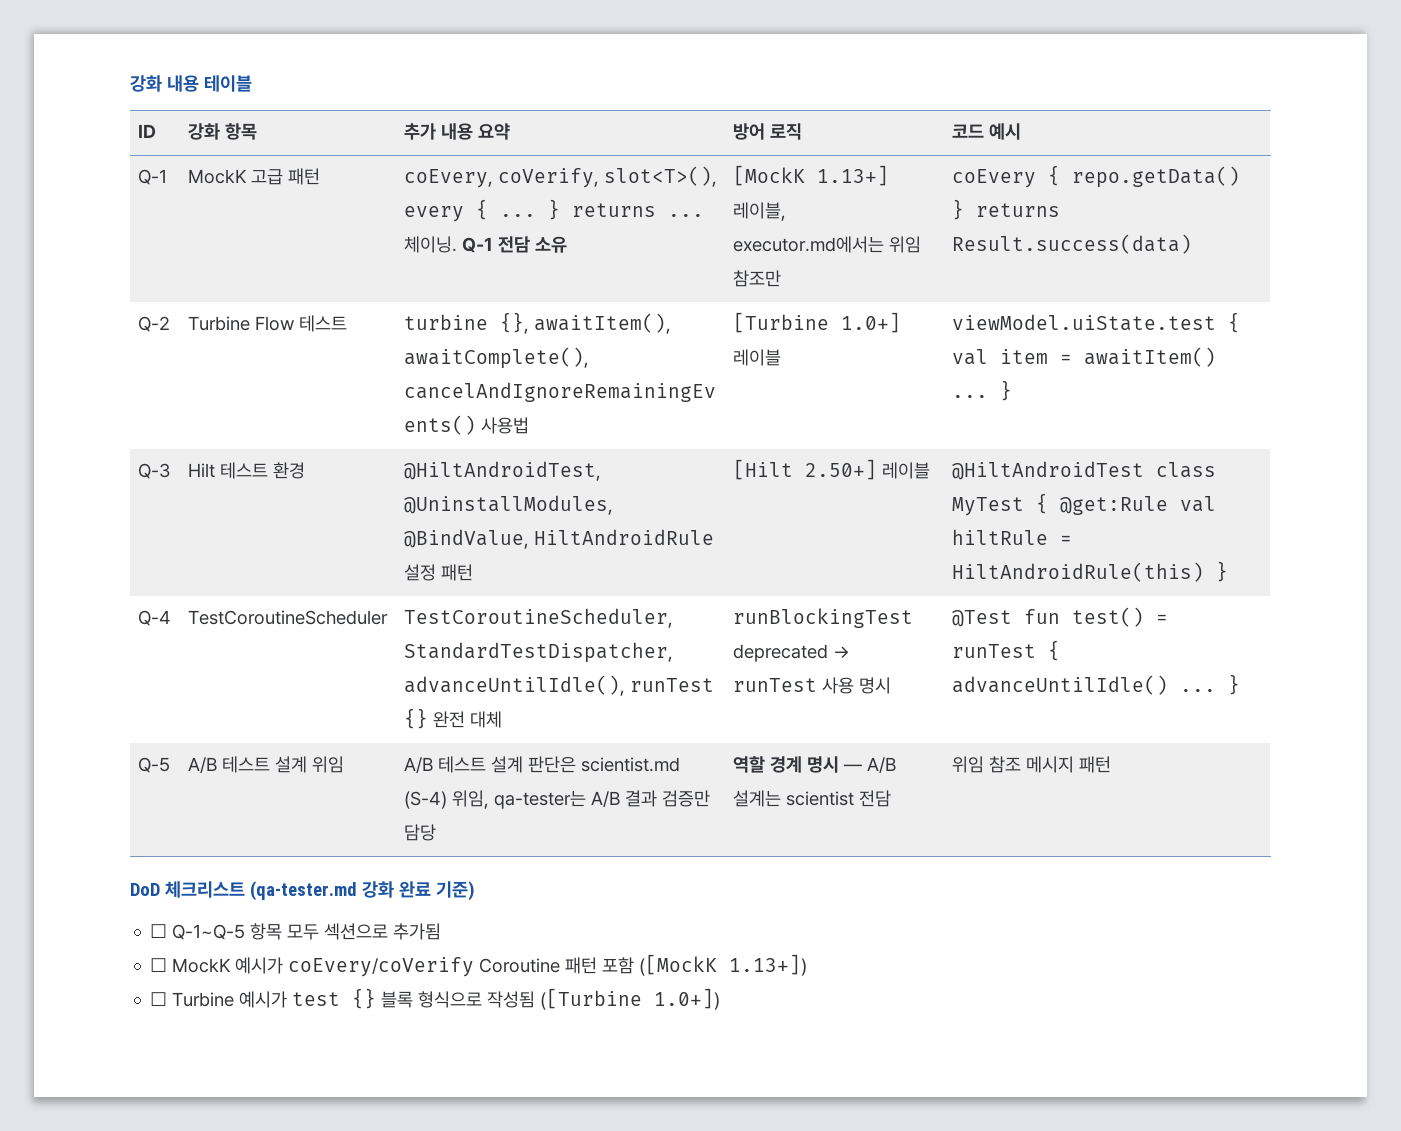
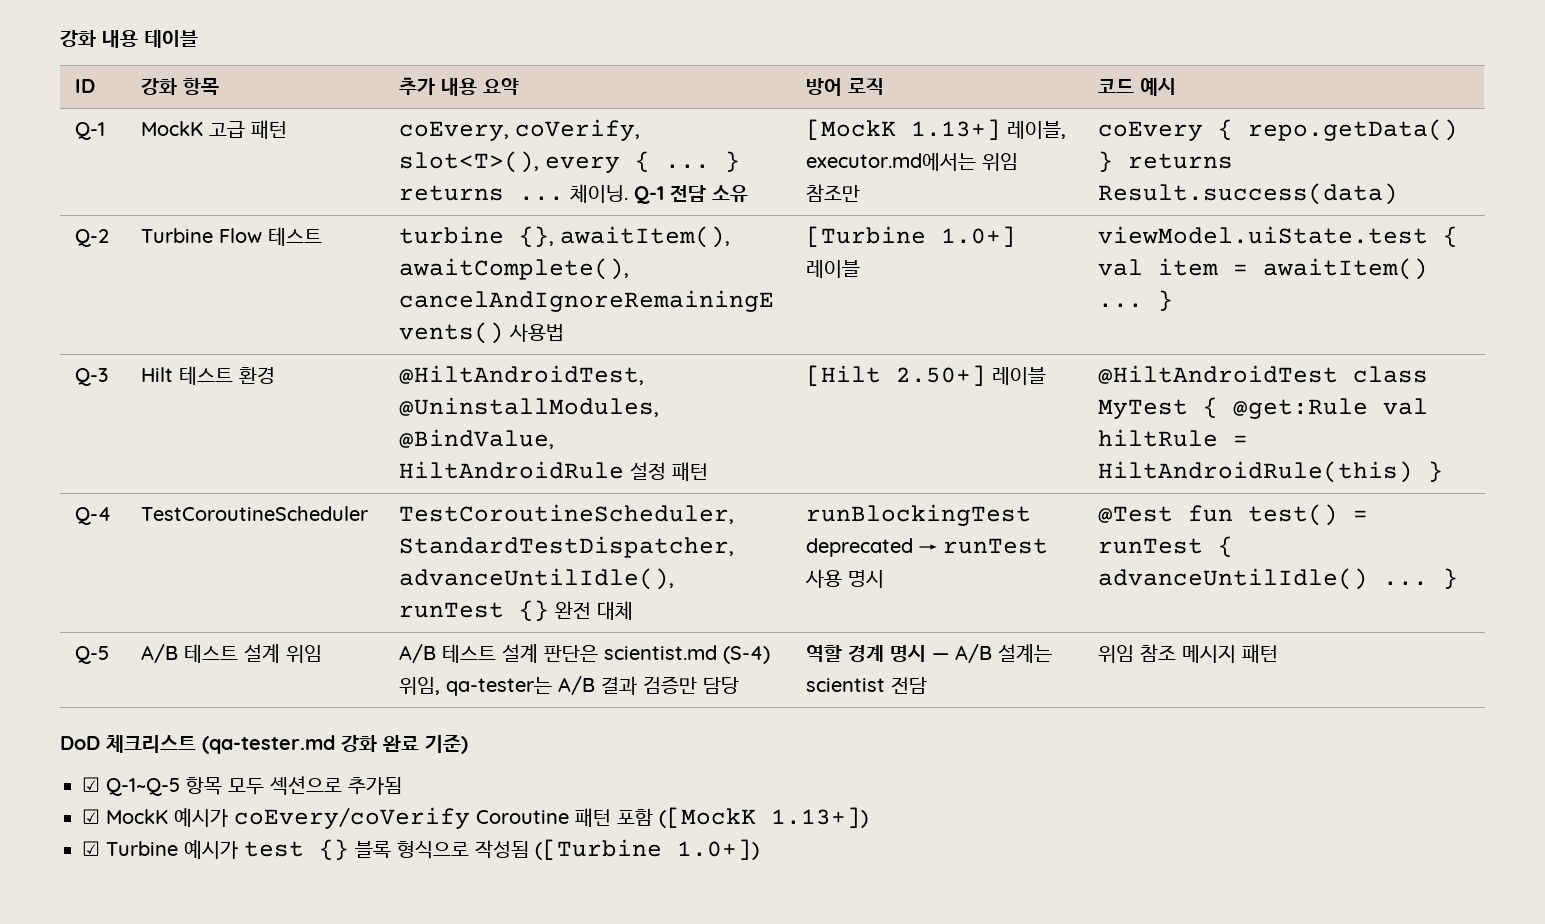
[150,924,168,938] ☐ -> [82,777,100,792] ☑
[150,958,168,972] ☐ -> [82,809,100,824] ☑
[150,992,168,1006] ☐ -> [82,841,100,856] ☑

